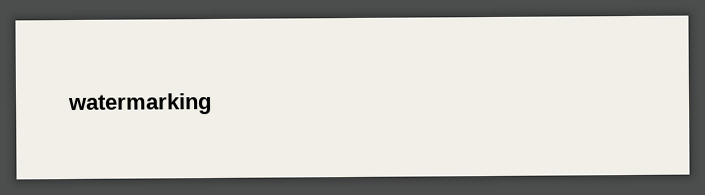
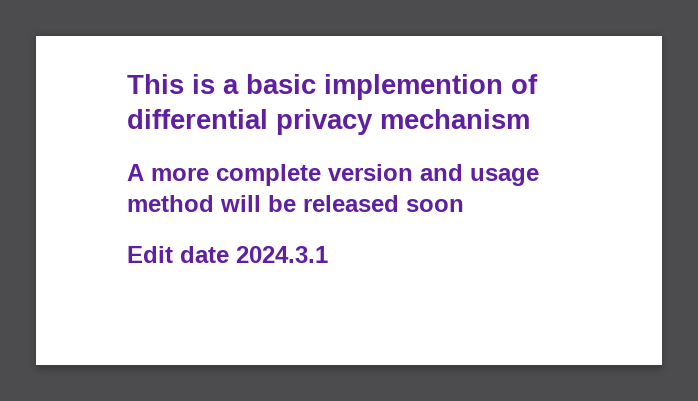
[67,93,212,116] watermarking -> [127,74,538,100] [127,109,530,135] [127,164,539,186] [127,195,464,212] [127,246,328,263] This is a basic implemention of differential privacy mechanism // A more complete version and usage method will be released soon // Edit date 2024.3.1

